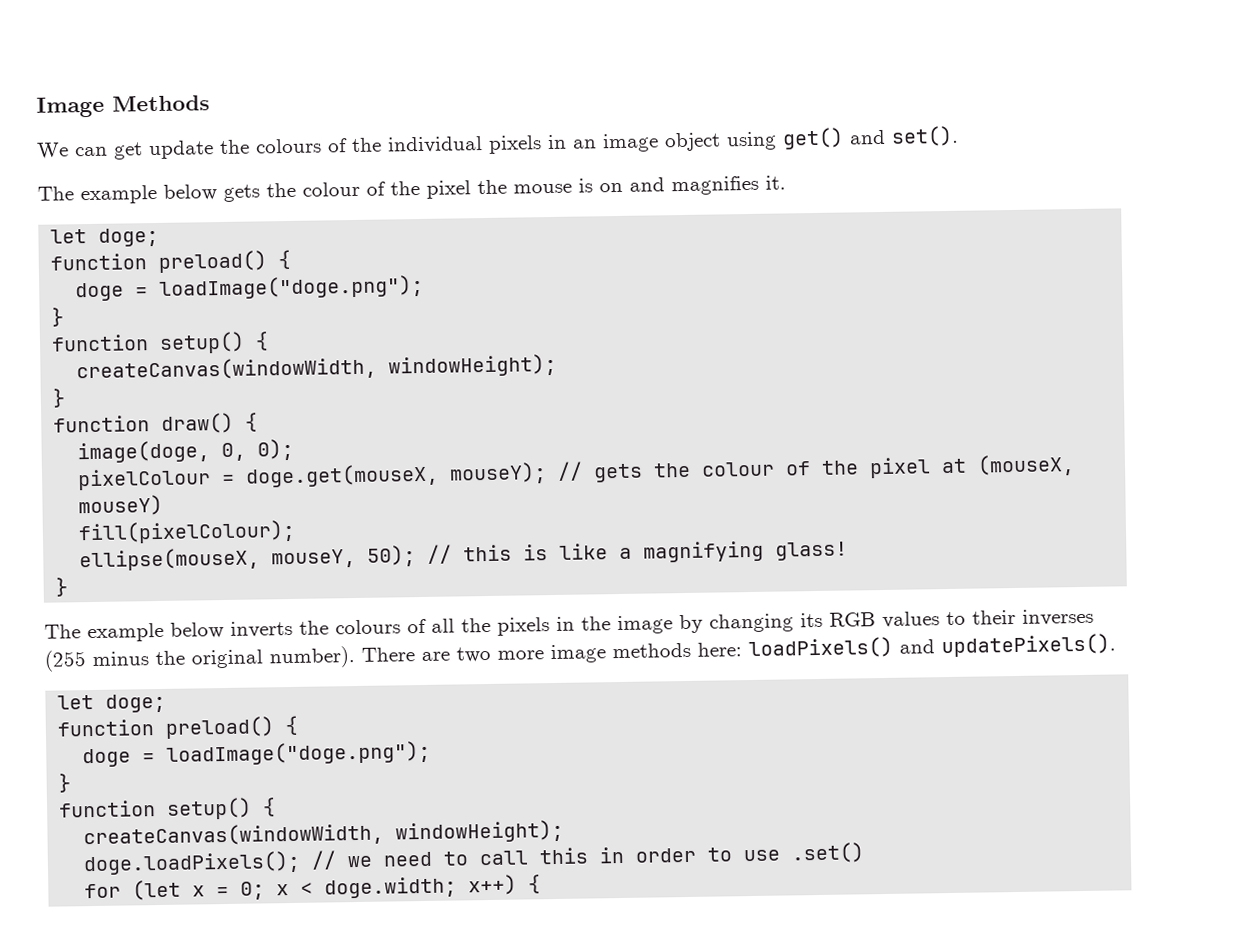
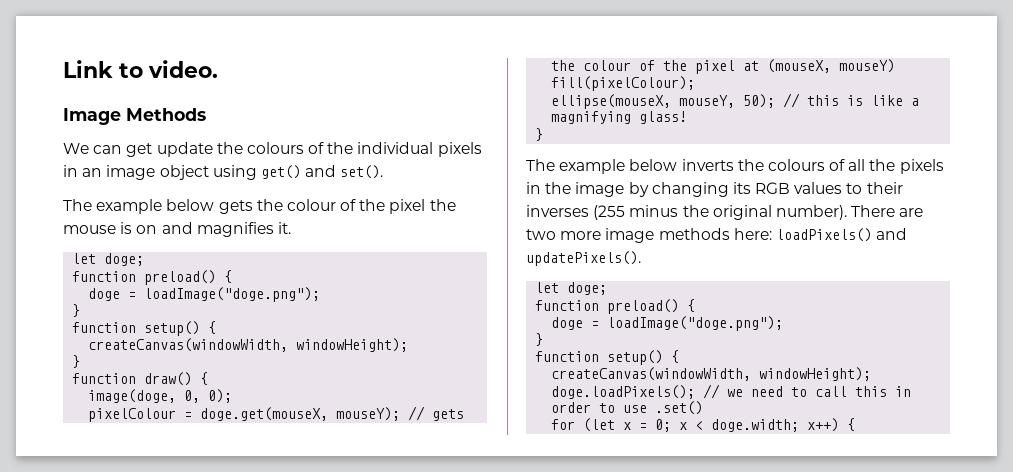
(36, 107) none -> [63,60,218,78] Link to video. //

